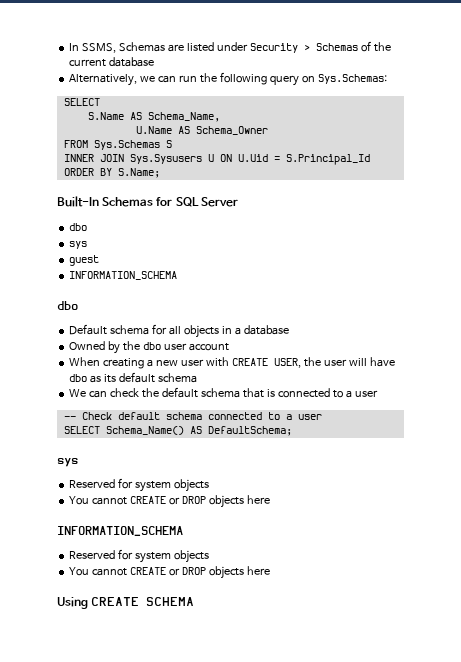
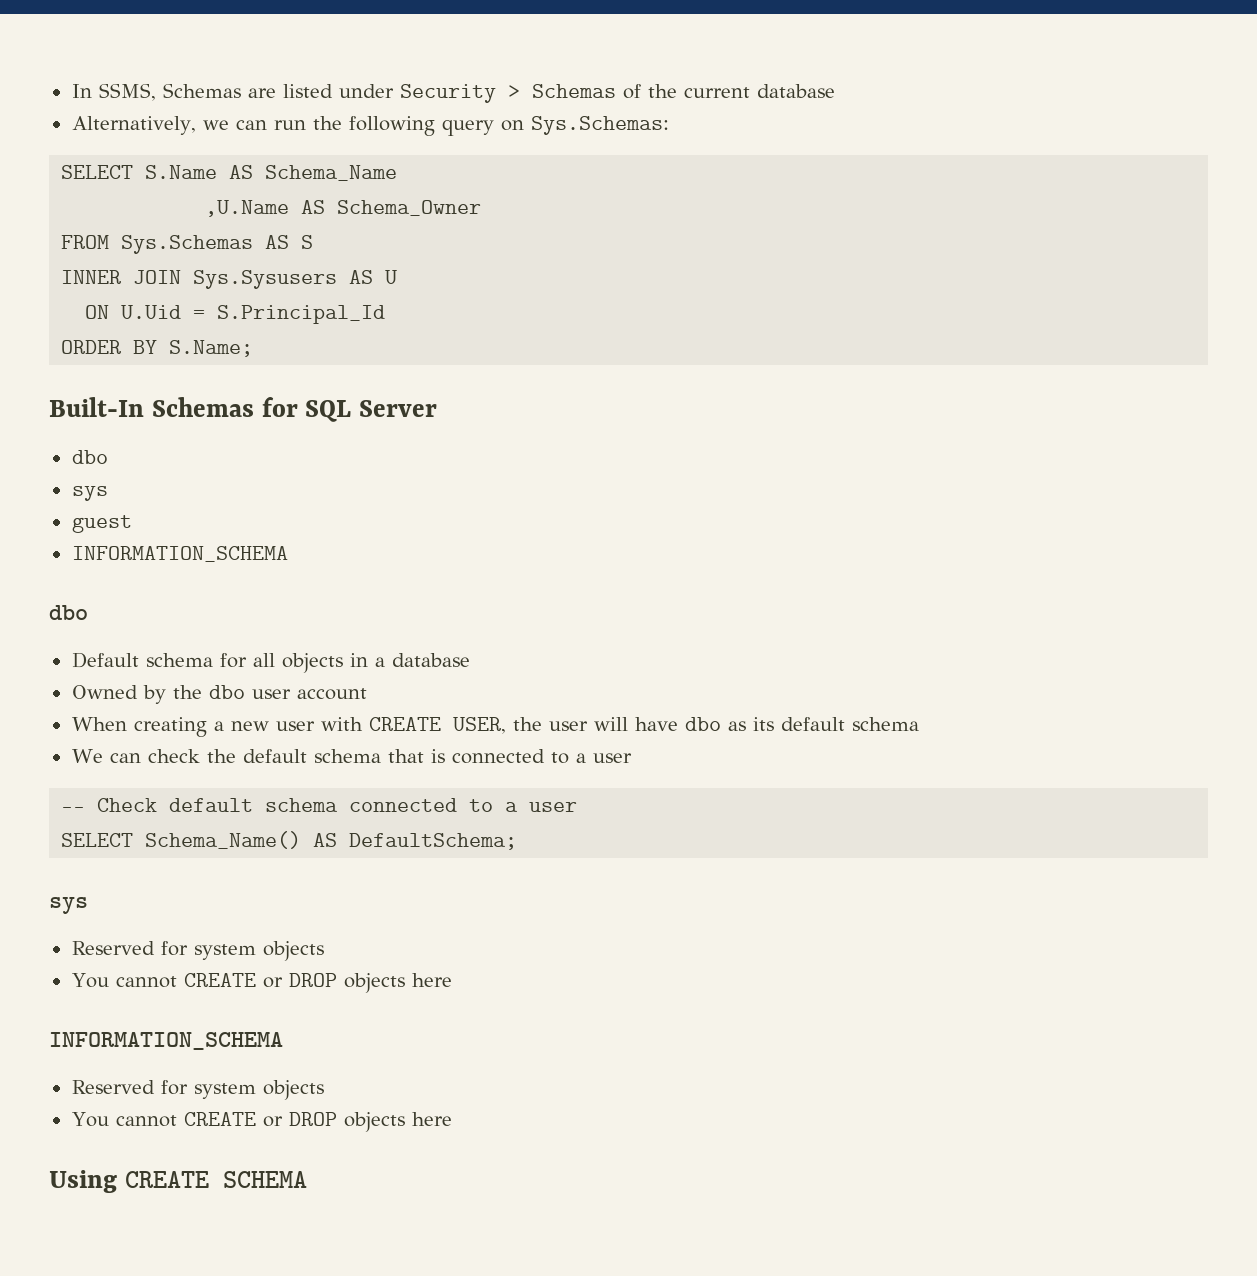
(100, 102) // -> (134, 172) none
[147,112,220,122] [135,126,172,134] Schema_Name, // U.Name -> [265,165,398,181] [205,200,290,217] Schema_Name // ,U.Name
(160, 145) none -> [265,235,290,249] AS
(202, 159) none -> [349,270,374,284] AS
(214, 158) none -> (398, 277) //

